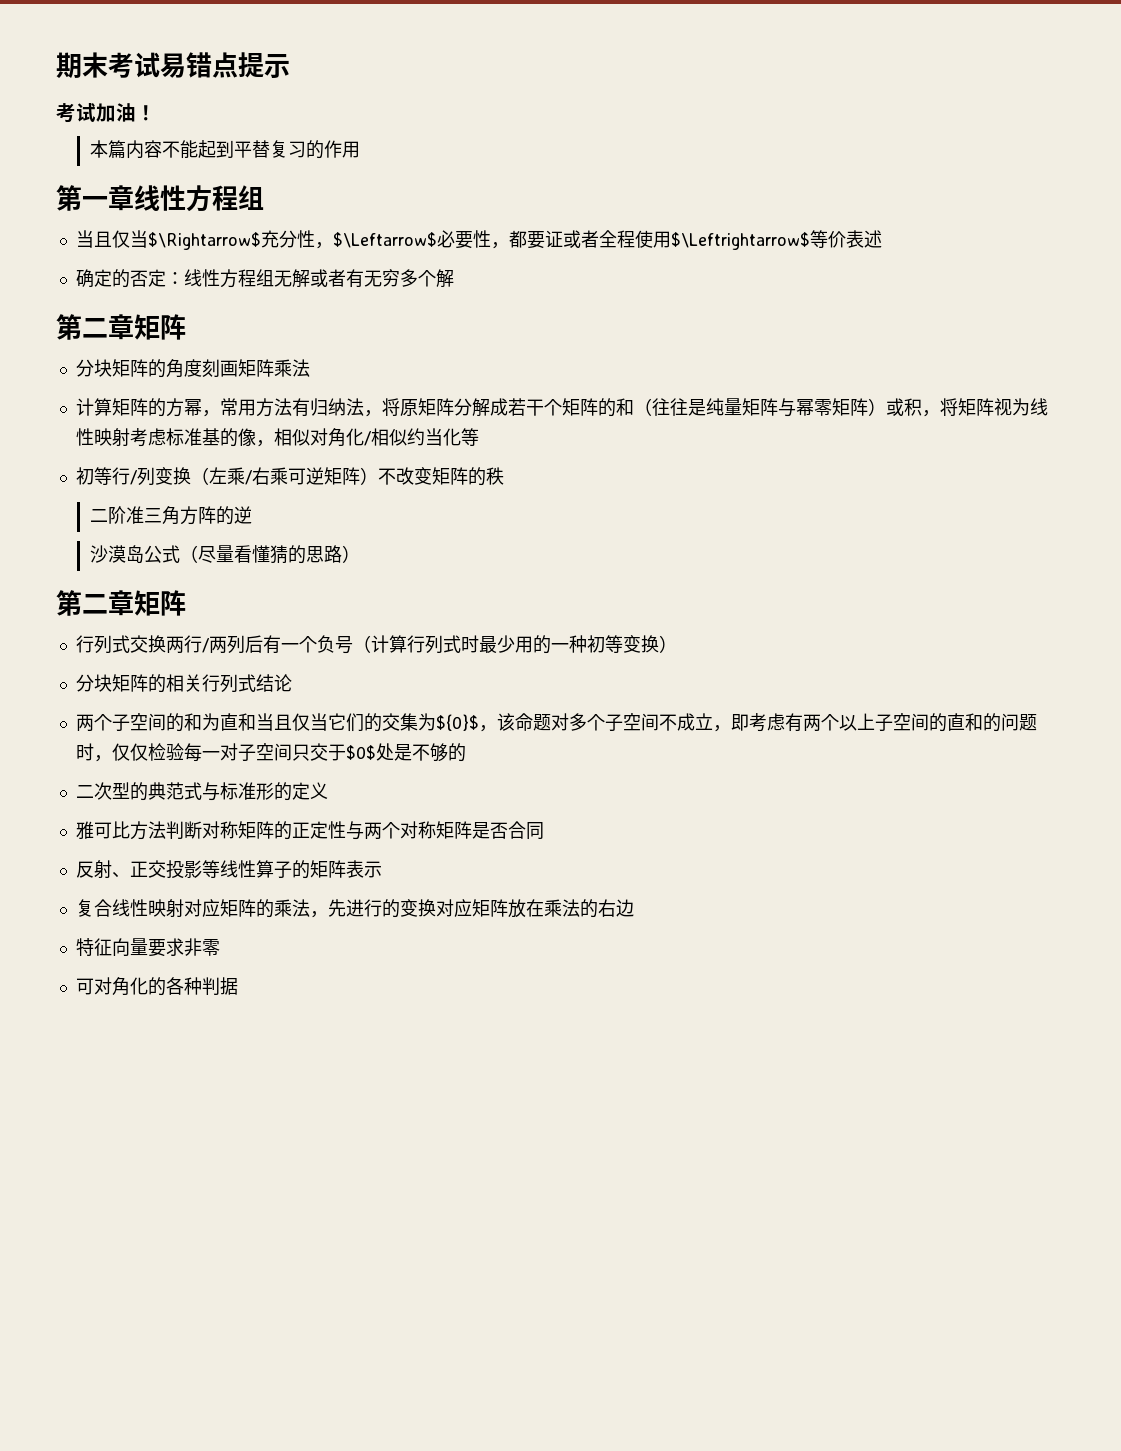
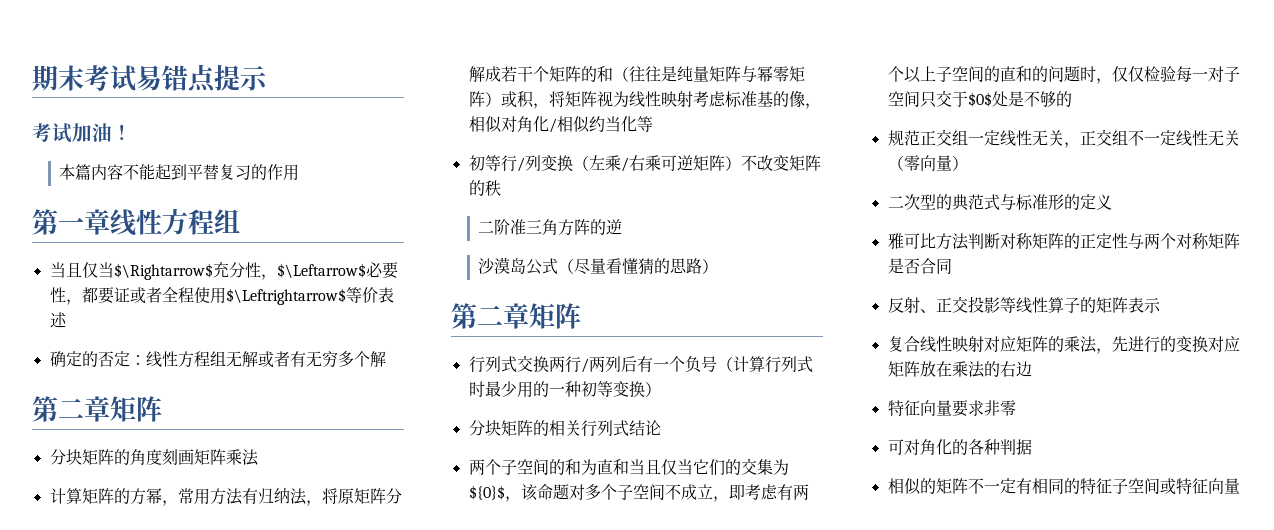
(466, 752) none -> [887,129,1240,148] [887,155,968,171] // 规范正交组一定线性无关，正交组不一定线性无关（零向量）
(238, 986) none -> [887,478,1240,495] // 相似的矩阵不一定有相同的特征子空间或特征向量

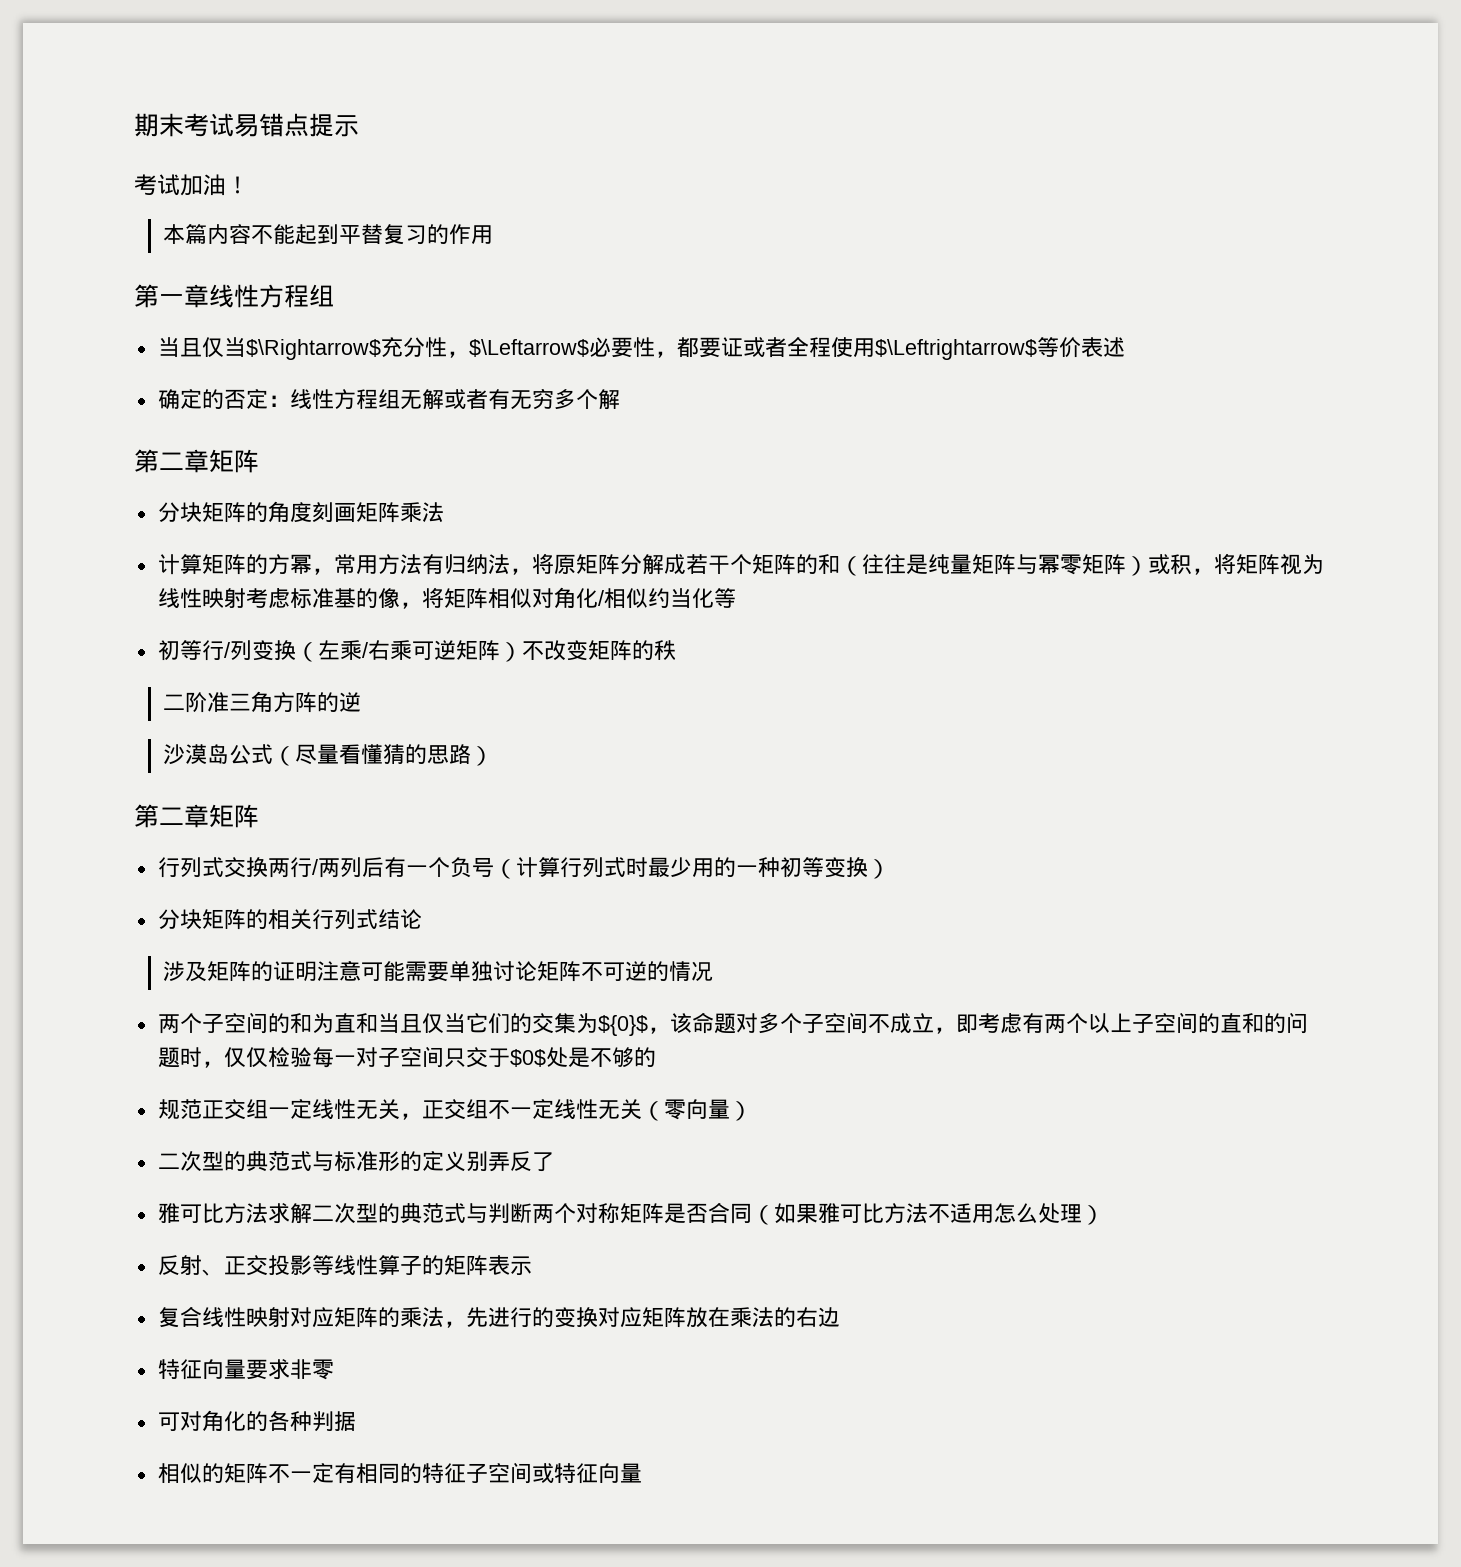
(821, 106) none -> [421,587,488,609] 将矩阵
(661, 428) none -> [163,960,714,982] // 涉及矩阵的证明注意可能需要单独讨论矩阵不可逆的情况
[887,233,1144,250] // 雅可比方法判断对称矩阵的正定性与 -> [465,1151,554,1172] [157,1203,532,1224] 别弄反了 // 雅可比方法求解二次型的典范式与判断
(952, 266) none -> [751,1203,1104,1225] （如果雅可比方法不适用怎么处理）

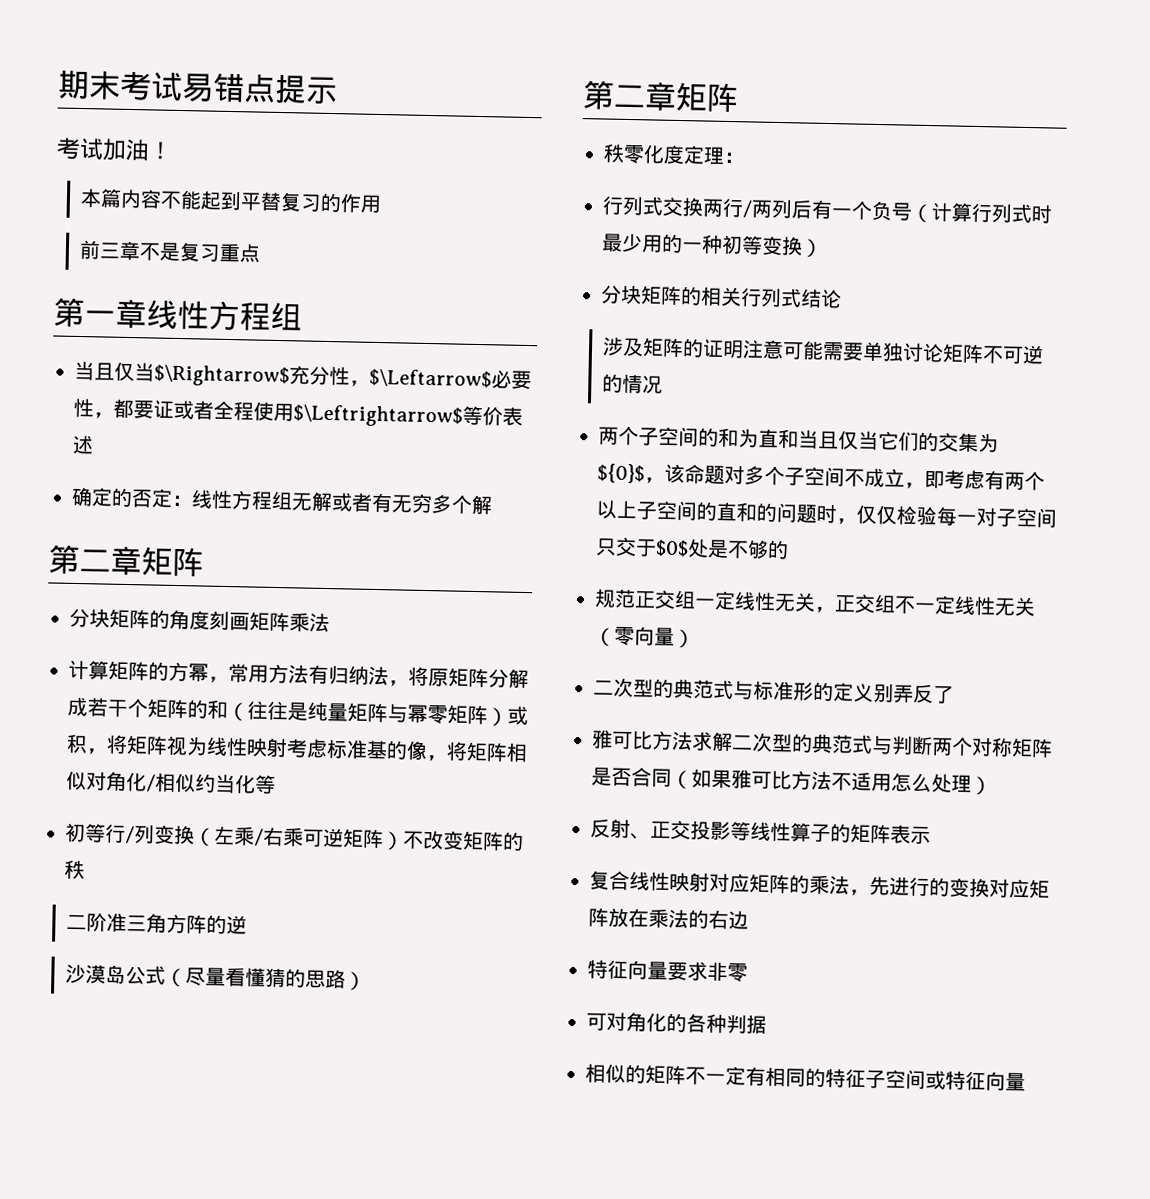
(494, 234) none -> [79,239,262,263] // 前三章不是复习重点
(259, 816) none -> [603,143,745,165] // 秩零化度定理：

